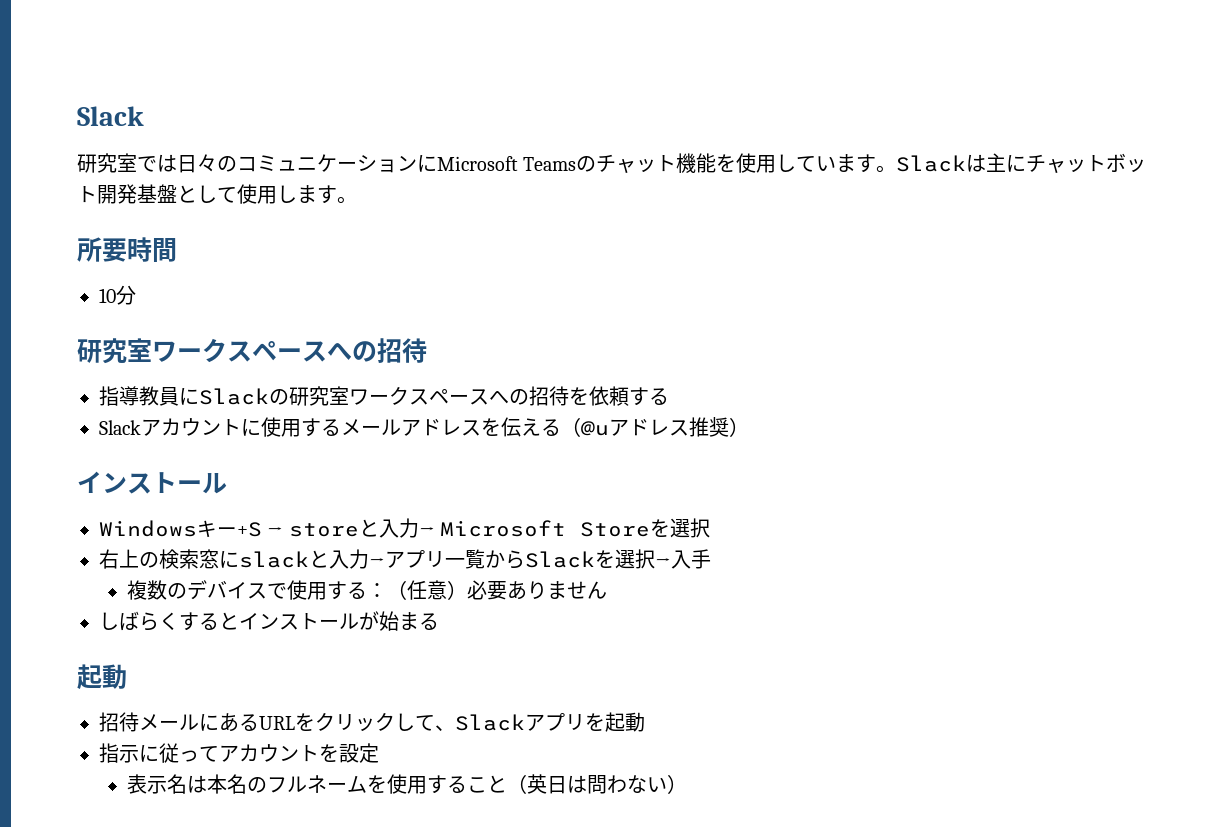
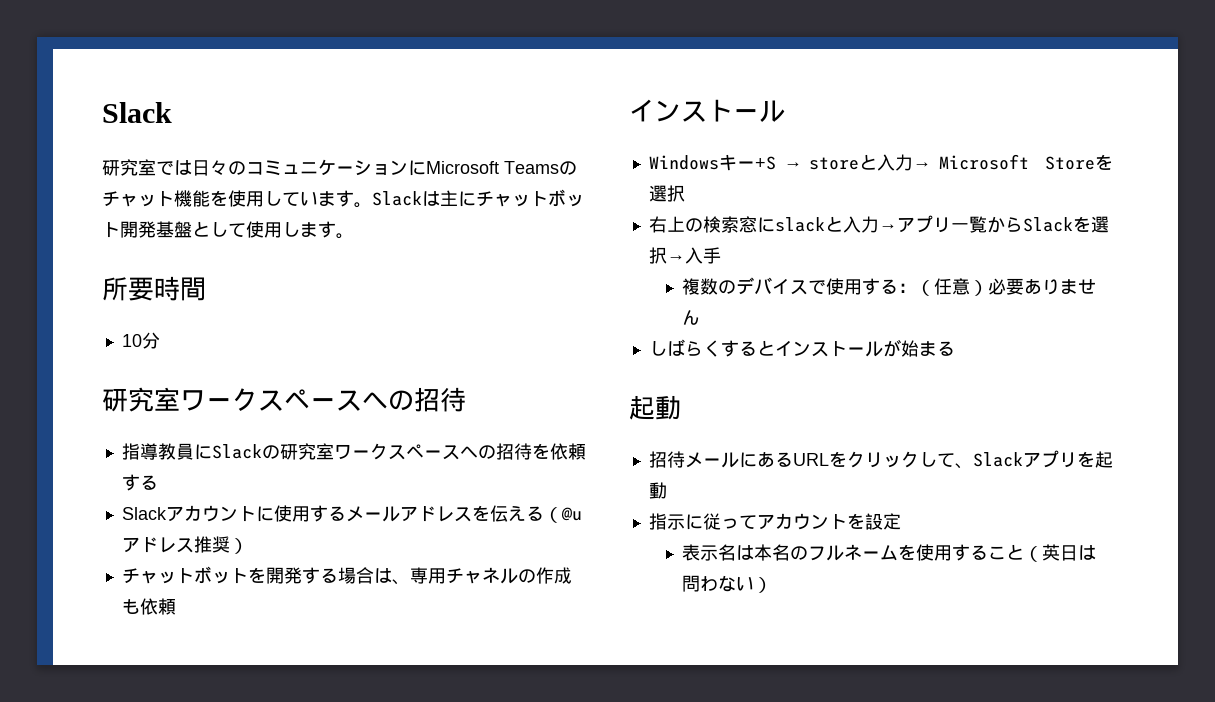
(749, 427) none -> [121,566,572,585] [121,598,176,615] // チャットボットを開発する場合は、専用チャネルの作成も依頼

